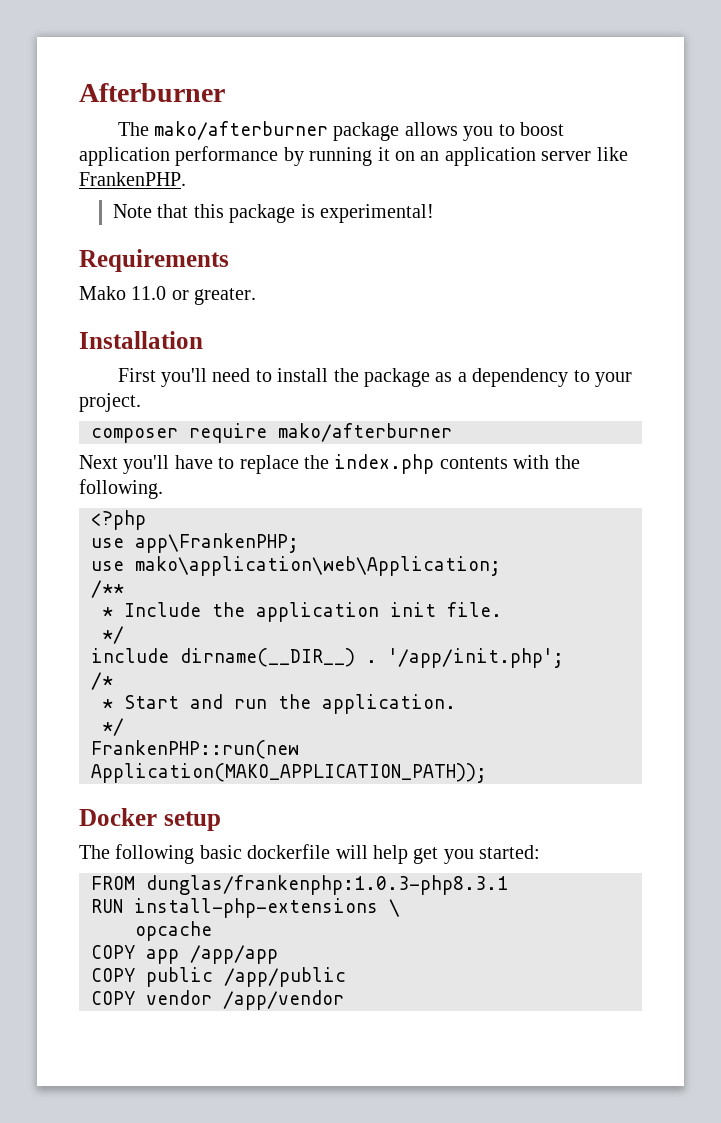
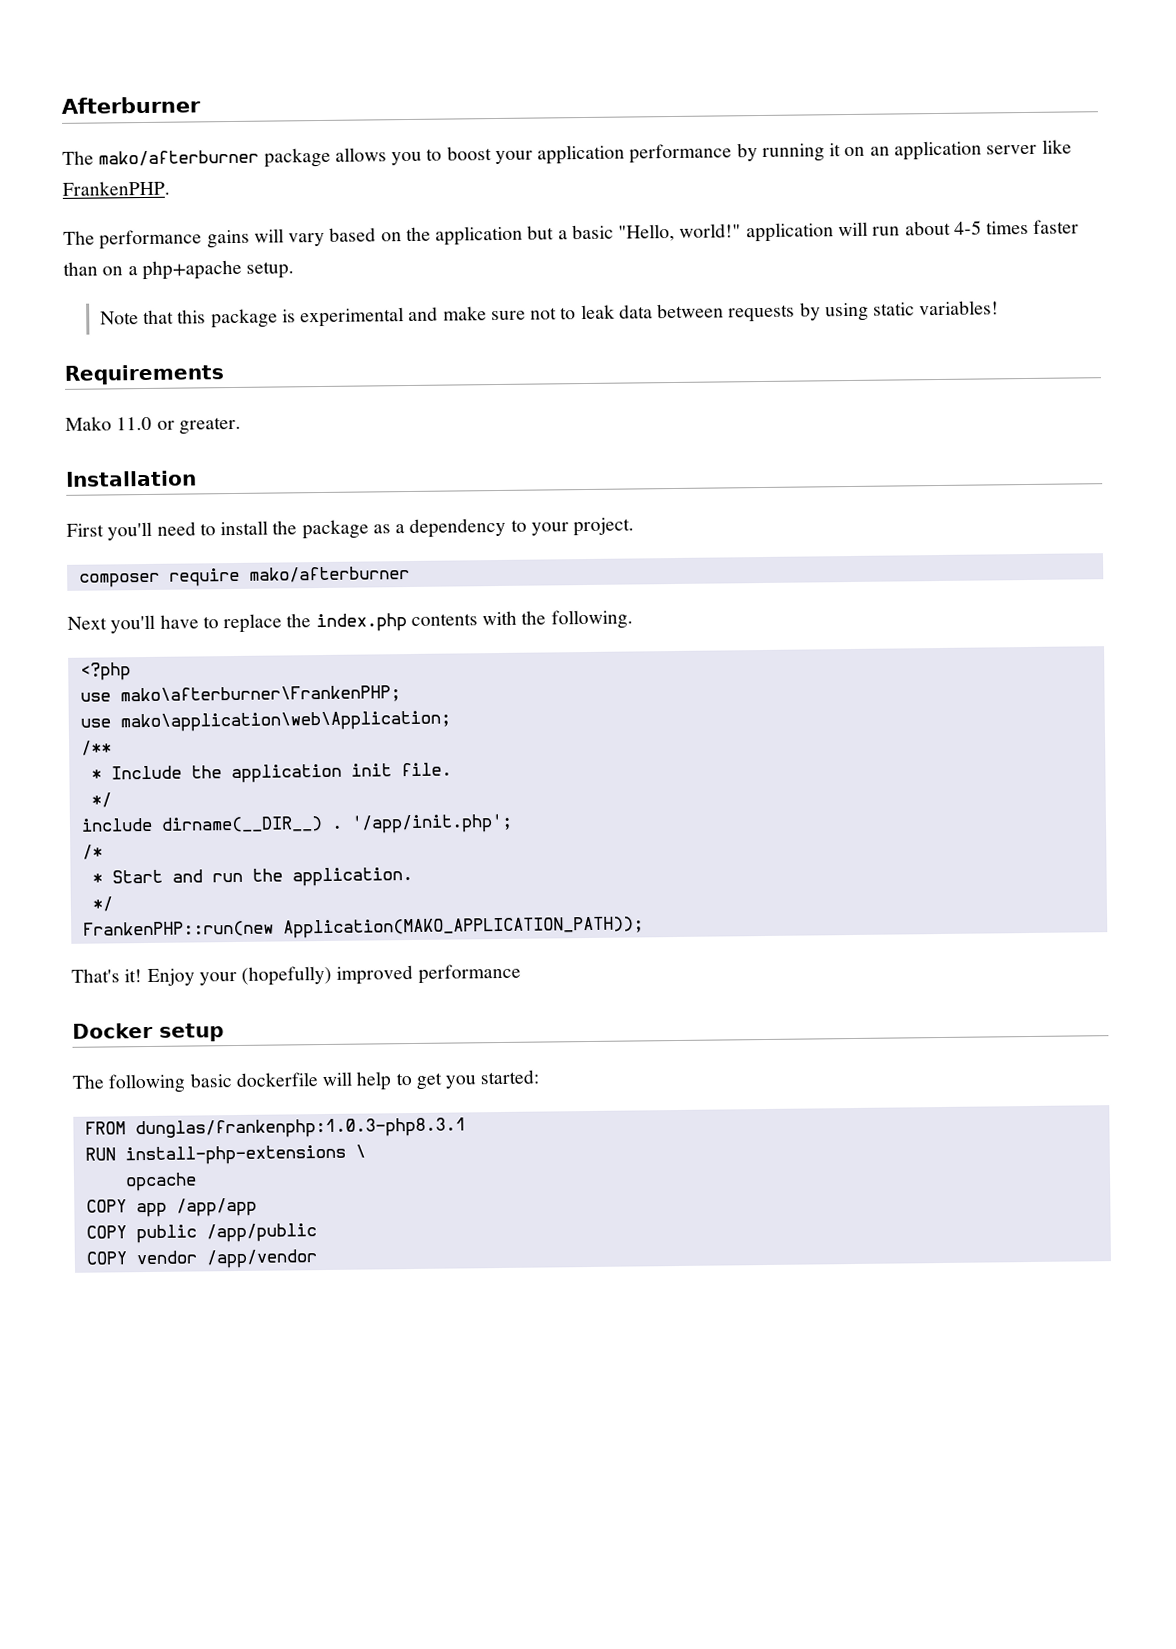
(565, 129) none -> [494,150,533,165] your
(186, 179) none -> [63,219,1080,250] [63,259,295,281] // The performance gains will vary based on the application but a basic "Hello, world!" application will run about 4-5 times faster than on a php+apache setup.
[320,204,435,223] experimental! -> [300,300,1000,328] experimental and make sure not to leak data between requests by using static variables!
[135,533,299,553] app\FrankenPHP; -> [119,685,401,705] mako\afterburner\FrankenPHP;
(487, 773) none -> [71,963,521,987] // That's it! Enjoy your (hopefully) improved performance
(408, 854) none -> [395,1073,412,1086] to

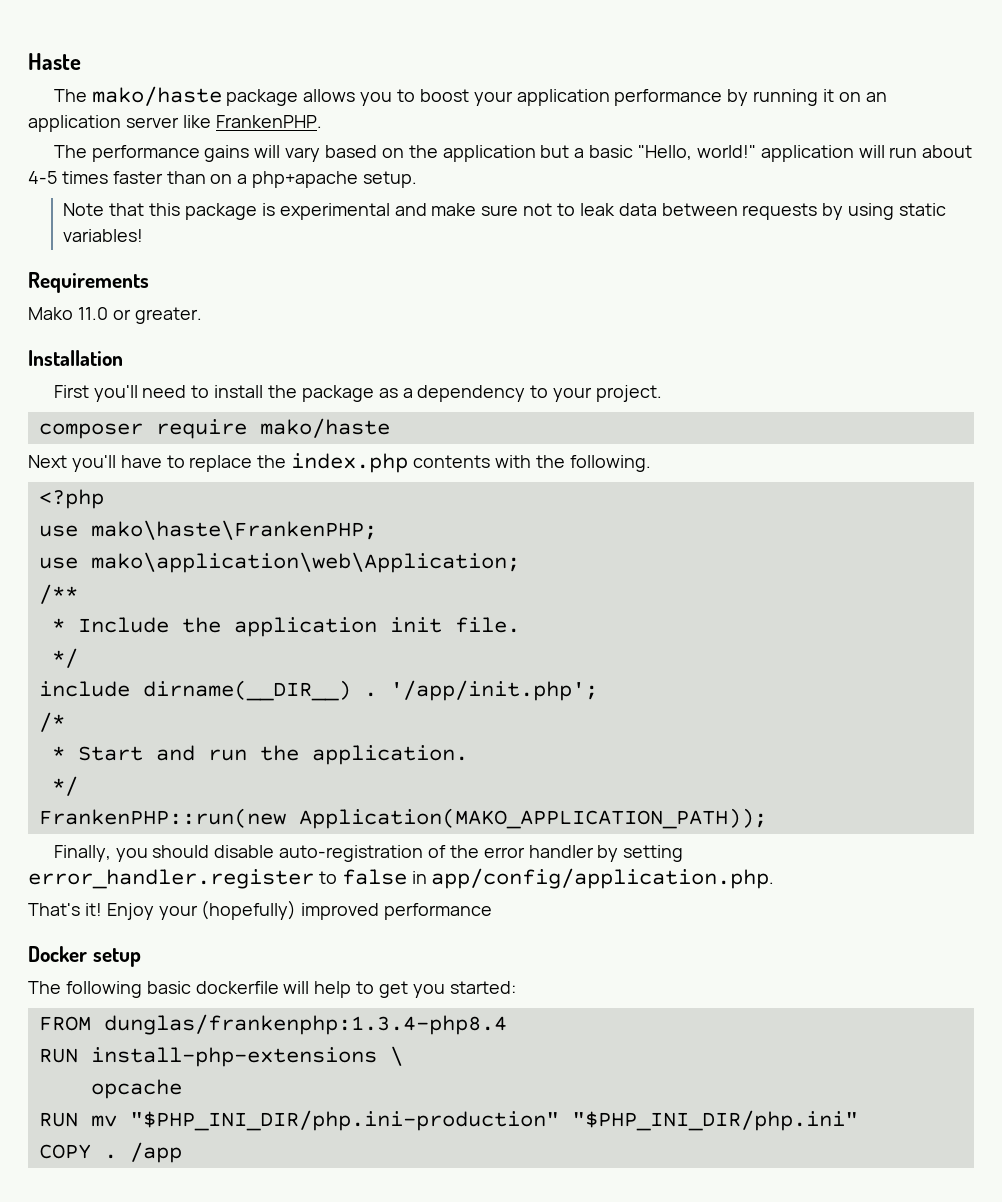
[61,96,201,114] [62,149,260,167] Afterburner // The mako/afterburner -> [28,53,81,70] [53,86,222,106] Haste // The mako/haste
[248,566,410,583] mako/afterburner -> [259,418,390,438] mako/haste
[119,685,401,705] mako\afterburner\FrankenPHP; -> [90,520,377,540] mako\haste\FrankenPHP;
(644, 927) none -> [53,845,684,862] [28,868,775,889] // Finally, you should disable auto-registration of the error handler by setting error_handler.register to false in app/config/application.php.
[134,1117,466,1140] dunglas/frankenphp:1.0.3-php8.3.1 -> [103,1014,507,1035] dunglas/frankenphp:1.3.4-php8.4
[85,1197,257,1218] [85,1223,317,1244] [85,1249,318,1269] COPY app /app/app // COPY public /app/public // COPY vendor /app/vendor -> [38,1110,858,1131] [38,1142,182,1163] RUN mv "$PHP_INI_DIR/php.ini-production" "$PHP_INI_DIR/php.ini" // COPY . /app

